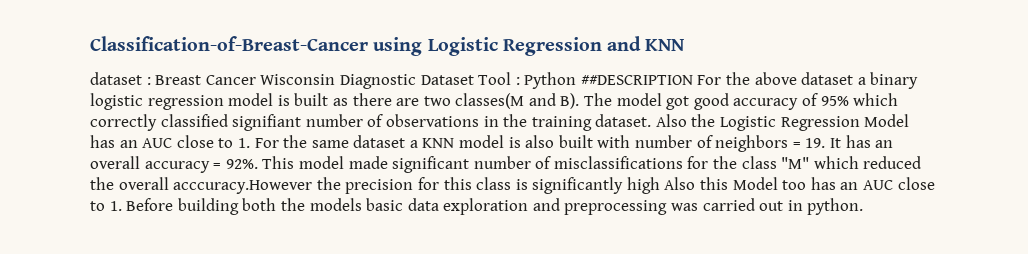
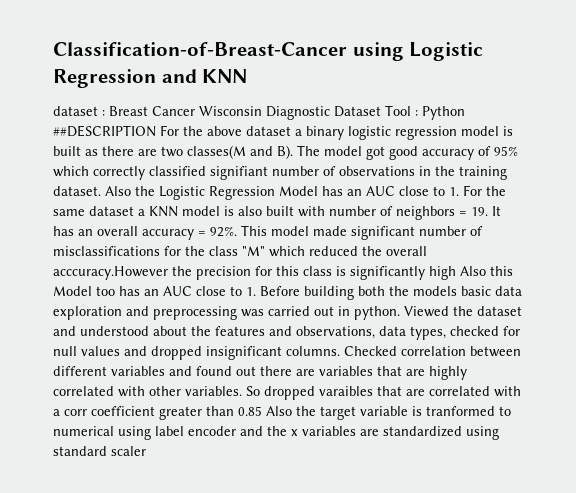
(864, 206) none -> [404,306,522,317] [53,326,520,340] [53,346,521,360] [53,366,467,380] [53,386,521,400] [53,406,511,420] [53,426,499,440] [53,446,146,456] Viewed the dataset and understood about the features and observations, data types, checked for null values and dropped insignificant columns. Checked correlation between different variables and found out there are variables that are highly correlated with other variables. So dropped varaibles that are correlated with a corr coefficient greater than 0.85 Also the target variable is tranformed to numerical using label encoder and the x variables are standardized using standard scaler

